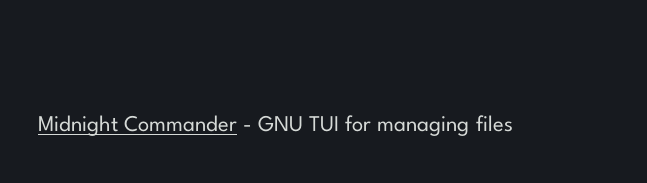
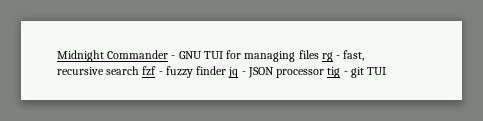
(513, 123) none -> [321,50,365,62] [57,66,387,78] rg - fast, recursive search fzf - fuzzy finder jq - JSON processor tig - git TUI

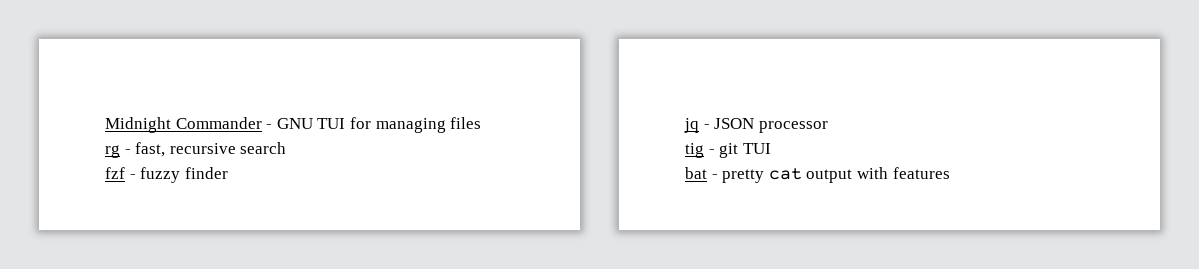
(319, 54) none -> (482, 123) //
(140, 70) none -> (287, 148) //
(227, 70) none -> (228, 173) //
(325, 73) none -> (828, 127) //
(387, 71) none -> [685,167,950,183] // bat - pretty cat output with features

